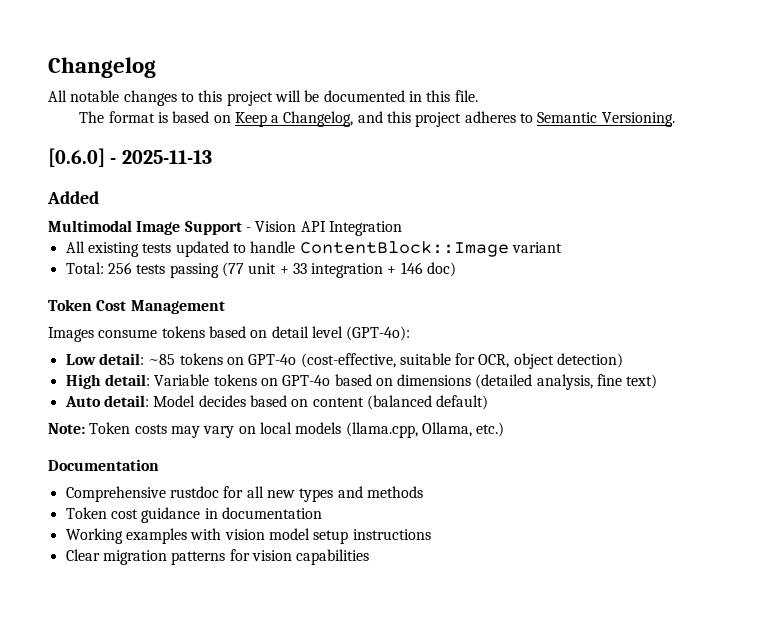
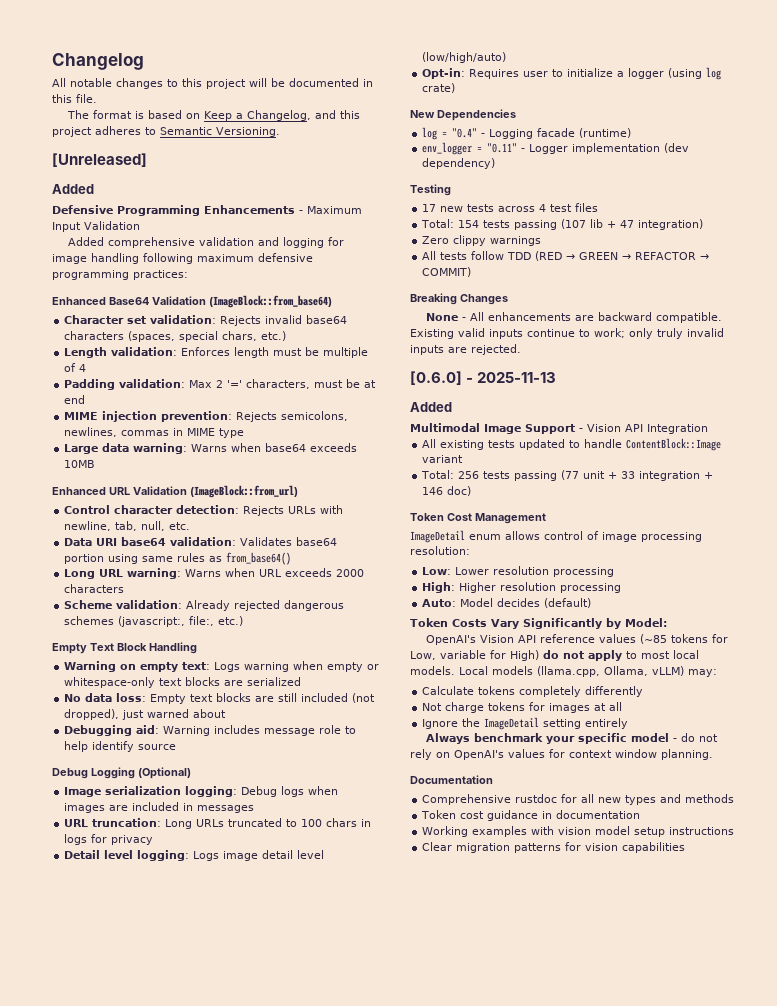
(675, 119) none -> [52,153,147,167] [52,184,94,194] [52,205,362,216] [52,221,140,232] [68,237,345,248] [52,253,313,264] [52,270,188,280] [52,295,332,308] [64,315,348,326] [64,331,287,342] [64,347,369,358] [64,363,87,372] [64,379,377,390] [64,395,86,404] [64,411,349,422] [64,427,245,438] [64,443,358,454] [64,460,96,468] [52,485,298,498] [64,505,344,516] [64,521,191,531] [64,537,338,546] [64,552,292,565] [64,568,365,579] [64,584,125,593] [64,600,345,611] [64,616,244,627] [52,642,197,654] [64,661,380,672] [64,677,302,688] [64,693,376,704] [64,709,227,720] [64,725,357,736] [64,741,177,752] [52,767,191,779] [64,786,339,797] [64,802,255,813] [64,818,372,829] [64,834,154,845] [64,850,325,861] [422,52,507,63] [422,67,722,80] [422,83,456,93] [410,109,516,121] [422,127,632,140] [422,142,690,155] [422,158,496,169] [410,184,451,196] [422,203,599,212] [421,219,704,230] [422,235,542,246] [422,251,710,261] [422,267,472,277] [410,293,508,305] [426,312,723,323] [410,328,724,339] [410,344,521,355] // [Unreleased] // Added // Defensive Programming Enhancements - Maximum Input Validation // Added comprehensive validation and logging for image handling following maximum defensive programming practices: // Enhanced Base64 Validation (ImageBlock::from_base64) // Character set validation: Rejects invalid base64 characters (spaces, special chars, etc.) // Length validation: Enforces length must be multiple of 4 // Padding validation: Max 2 '=' characters, must be at end // MIME injection prevention: Rejects semicolons, newlines, commas in MIME type // Large data warning: Warns when base64 exceeds 10MB // Enhanced URL Validation (ImageBlock::from_url) // Control character detection: Rejects URLs with newline, tab, null, etc. // Data URI base64 validation: Validates base64 portion using same rules as from_base64() // Long URL warning: Warns when URL exceeds 2000 characters // Scheme validation: Already rejected dangerous schemes (javascript:, file:, etc.) // Empty Text Block Handling // Warning on empty text: Logs warning when empty or whitespace-only text blocks are serialized // No data loss: Empty text blocks are still included (not dropped), just warned about // Debugging aid: Warning includes message role to help identify source // Debug Logging (Optional) // Image serialization logging: Debug logs when images are included in messages // URL truncation: Long URLs truncated to 100 chars in logs for privacy // Detail level logging: Logs image detail level (low/high/auto) // Opt-in: Requires user to initialize a logger (using log crate) // New Dependencies // log = "0.4" - Logging facade (runtime) // env_logger = "0.11" - Logger implementation (dev dependency) // Testing // 17 new tests across 4 test files // Total: 154 tests passing (107 lib + 47 integration) // Zero clippy warnings // All tests follow TDD (RED → GREEN → REFACTOR → COMMIT) // Breaking Changes // None - All enhancements are backward compatible. Existing valid inputs continue to work; only truly invalid inputs are rejected.
[48,326,411,342] [65,353,624,369] [65,374,658,390] [64,395,489,410] [48,422,505,438] Images consume tokens based on detail level (GPT-4o): // Low detail: ~85 tokens on GPT-4o (cost-effective, suitable for OCR, object detection) // High detail: Variable tokens on GPT-4o based on dimensions (detailed analysis, fine text) // Auto detail: Model decides based on content (balanced default) // Note: Token costs may vary on local models (llama.cpp, Ollama, etc.) -> [410,530,702,543] [410,546,470,555] [422,566,615,577] [422,582,622,593] [422,598,592,608] [410,618,667,629] [426,634,729,645] [410,650,699,661] [410,666,717,677] [422,686,644,697] [422,702,623,713] [422,717,629,730] [426,733,719,744] [410,749,713,760] ImageDetail enum allows control of image processing resolution: // Low: Lower resolution processing // High: Higher resolution processing // Auto: Model decides (default) // Token Costs Vary Significantly by Model: // OpenAI's Vision API reference values (~85 tokens for Low, variable for High) do not apply to most local models. Local models (llama.cpp, Ollama, vLLM) may: // Calculate tokens completely differently // Not charge tokens for images at all // Ignore the ImageDetail setting entirely // Always benchmark your specific model - do not rely on OpenAI's values for context window planning.

